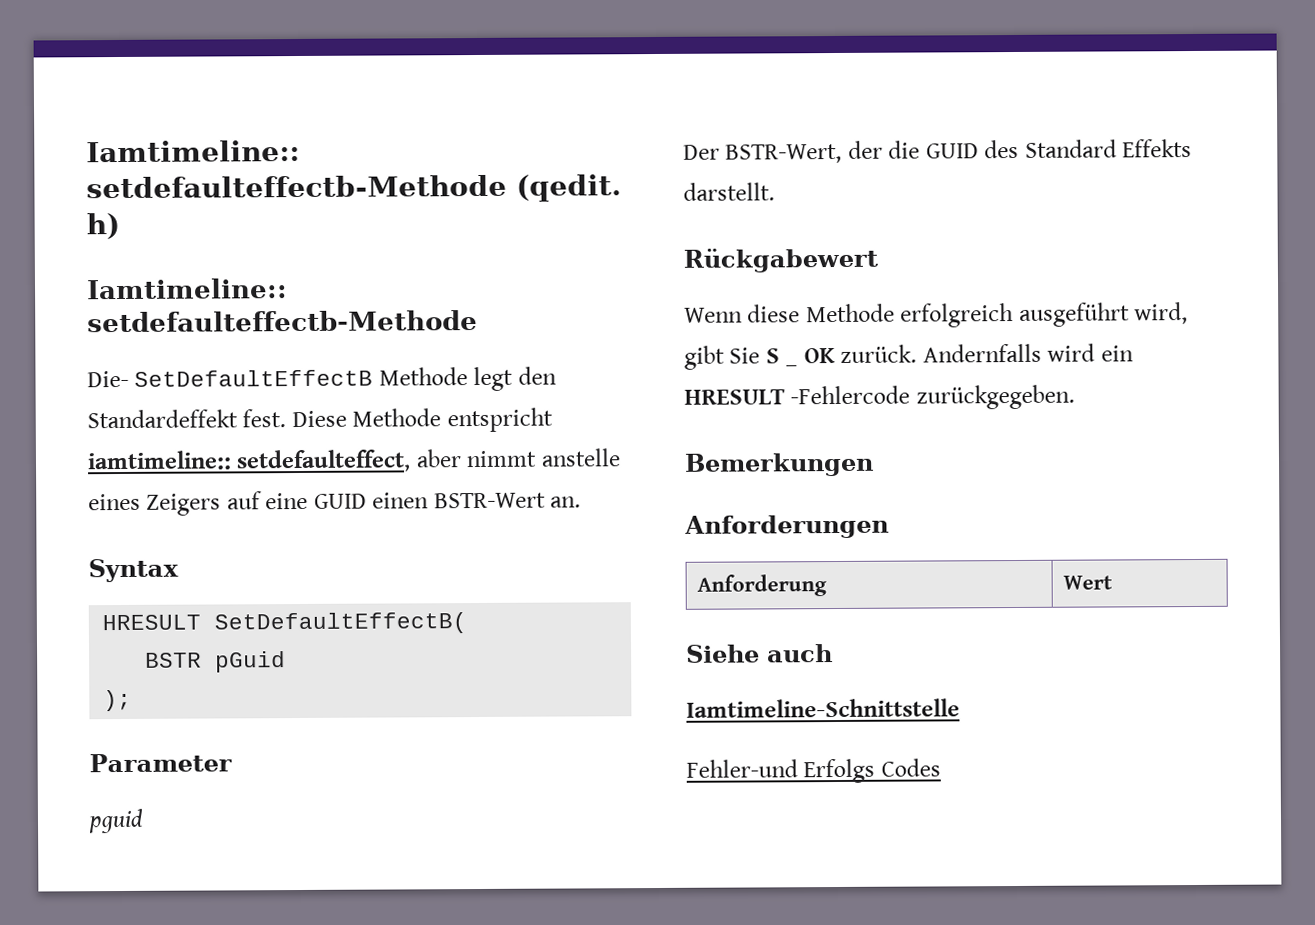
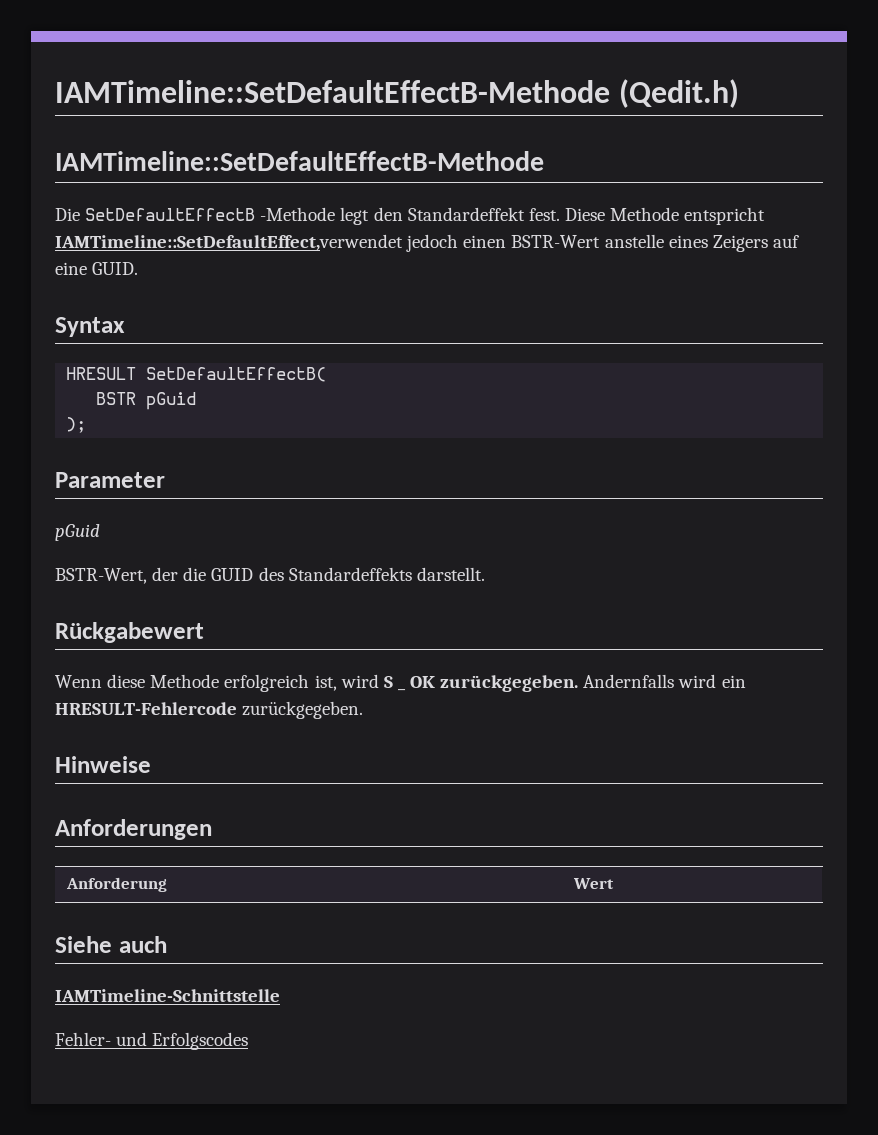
[86,139,300,163] [86,174,622,202] [86,213,120,240] [86,278,288,300] [87,310,478,333] [87,367,468,388] Iamtimeline:: setdefaulteffectb-Methode (qedit. h) // Iamtimeline:: setdefaulteffectb-Methode // Die- SetDefaultEffectB Methode -> [55,79,739,108] [55,151,544,171] [55,207,336,221] IAMTimeline::SetDefaultEffectB-Methode (Qedit.h) // IAMTimeline::SetDefaultEffectB-Methode // Die SetDefaultEffectB -Methode
[87,449,538,473] iamtimeline:: setdefaulteffect, aber nimmt -> [55,234,601,252] IAMTimeline::SetDefaultEffect,verwendet jedoch einen BSTR-Wert
[313,492,582,509] GUID einen BSTR-Wert an. -> [92,262,139,275] GUID.
[88,808,144,834] [683,144,720,160] pguid // Der -> [55,524,100,541] pGuid //
[1024,139,1193,158] Standard Effekts -> [288,567,412,581] Standardeffekts
[1018,302,1189,327] [684,345,761,370] ausgeführt wird, gibt Sie -> [314,674,379,691] ist, wird
[840,344,918,363] zurück. -> [440,675,579,692] zurückgegeben.
[684,385,911,405] HRESULT -Fehlercode -> [55,702,237,715] HRESULT-Fehlercode
[684,452,874,477] Bemerkungen -> [55,756,151,773] Hinweise
[686,698,960,718] [686,758,941,784] Iamtimeline-Schnittstelle // Fehler-und Erfolgs Codes -> [55,989,280,1002] [55,1032,249,1050] IAMTimeline-Schnittstelle // Fehler- und Erfolgscodes

